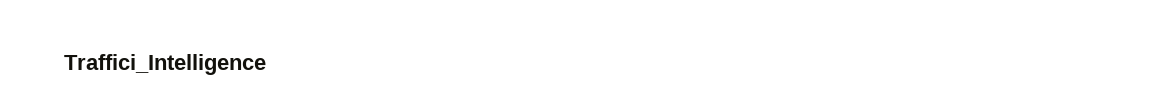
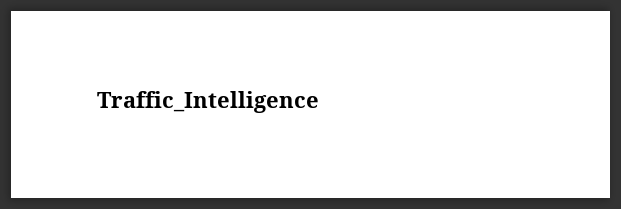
[64,54,266,75] Traffici_Intelligence -> [97,91,319,113] Traffic_Intelligence

